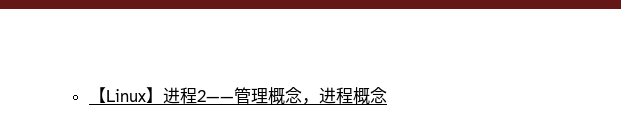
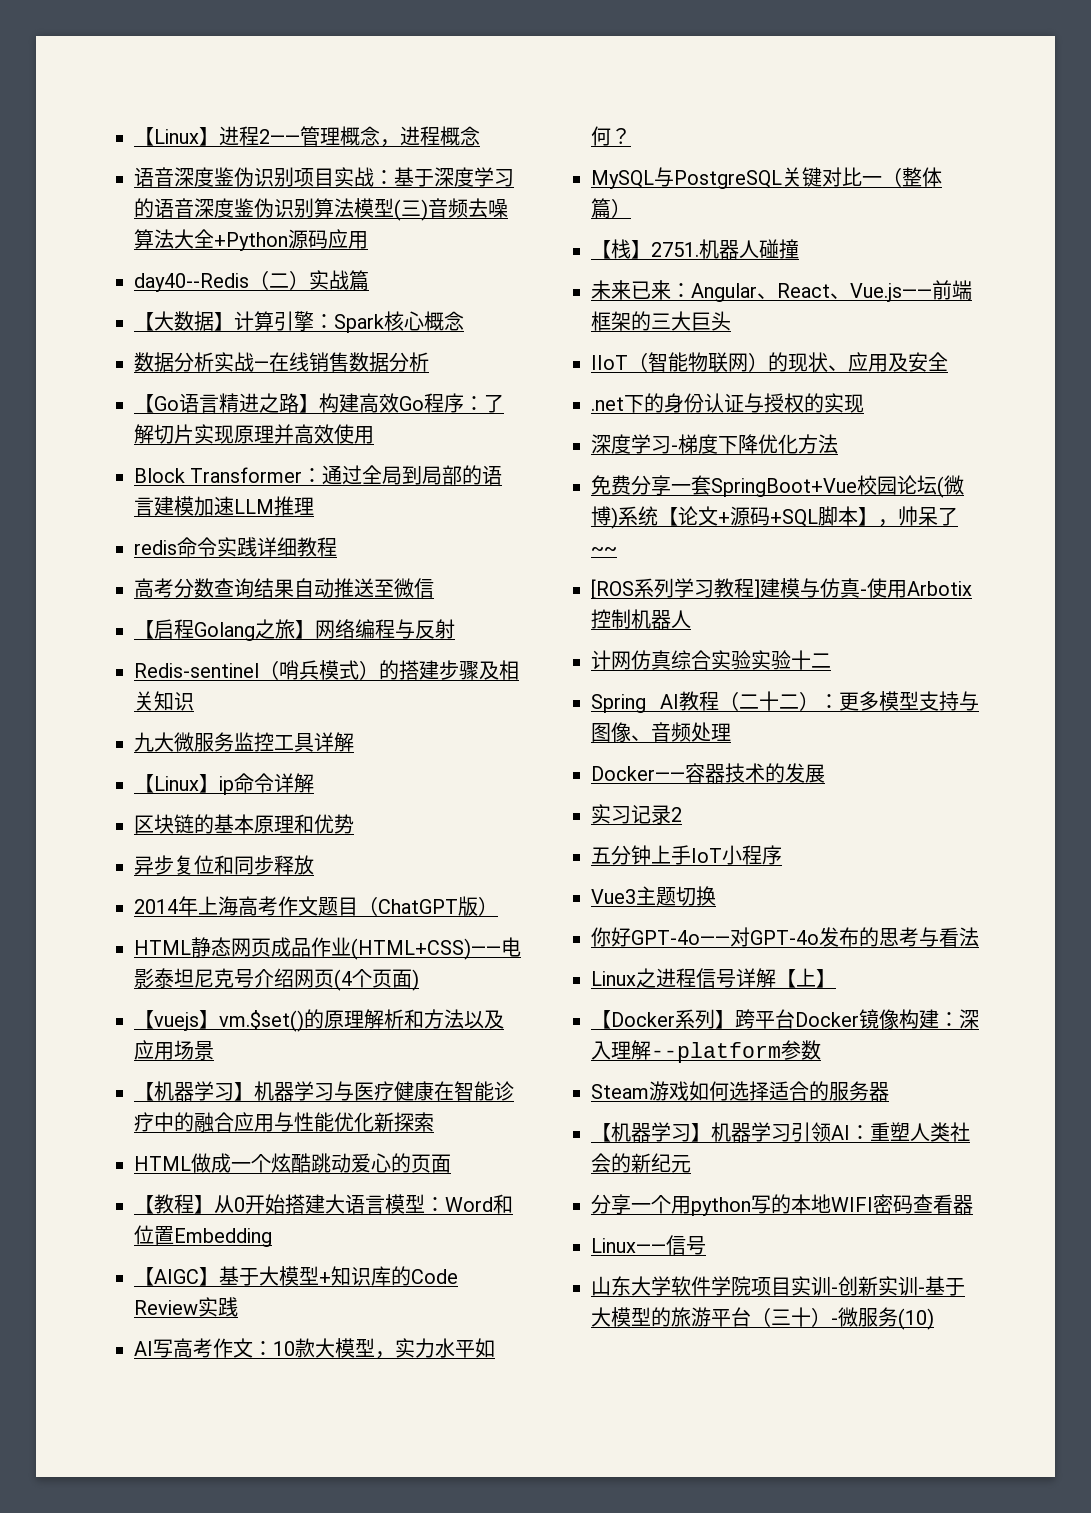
(387, 95) none -> [134,167,514,187] [134,198,508,221] [134,229,368,251] [134,270,369,292] [134,311,464,333] [134,352,429,372] [134,393,504,413] [134,424,374,444] [134,465,503,485] [134,496,314,516] [134,537,337,557] [134,578,434,598] [134,619,455,641] [134,660,519,680] [134,691,194,711] [134,732,354,752] [134,773,314,795] [134,814,354,834] [134,855,314,875] [134,896,498,916] [134,937,521,960] [134,968,419,991] [134,1009,504,1032] [134,1040,214,1060] [134,1081,514,1101] [134,1112,434,1132] [134,1153,451,1173] [134,1194,513,1214] [134,1225,272,1247] [134,1266,458,1286] [134,1297,238,1317] [134,1338,495,1359] [591,126,631,146] [591,167,942,189] [591,198,631,219] [591,239,799,259] [591,280,972,302] [591,311,731,331] [591,352,948,373] [591,393,864,413] [591,434,838,454] [591,475,964,498] [591,506,958,529] [591,547,617,555] [591,578,972,599] [591,609,691,629] [591,650,831,670] [591,691,979,713] [591,722,731,742] [591,763,825,783] [591,804,682,824] [591,845,782,865] [591,886,716,906] [591,927,979,947] [591,968,836,988] [591,1009,979,1029] [591,1040,821,1063] [591,1081,889,1101] [591,1122,970,1142] [591,1153,691,1173] [591,1194,973,1216] [591,1235,706,1255] [591,1276,965,1296] [591,1307,934,1330] // 语音深度鉴伪识别项目实战：基于深度学习的语音深度鉴伪识别算法模型(三)音频去噪算法大全+Python源码应用 // day40--Redis（二）实战篇 // 【大数据】计算引擎：Spark核心概念 // 数据分析实战—在线销售数据分析 // 【Go语言精进之路】构建高效Go程序：了解切片实现原理并高效使用 // Block Transformer：通过全局到局部的语言建模加速LLM推理 // redis命令实践详细教程 // 高考分数查询结果自动推送至微信 // 【启程Golang之旅】网络编程与反射 // Redis-sentinel（哨兵模式）的搭建步骤及相关知识 // 九大微服务监控工具详解 // 【Linux】ip命令详解 // 区块链的基本原理和优势 // 异步复位和同步释放 // 2014年上海高考作文题目（ChatGPT版） // HTML静态网页成品作业(HTML+CSS)——电影泰坦尼克号介绍网页(4个页面) // 【vuejs】vm.$set()的原理解析和方法以及应用场景 // 【机器学习】机器学习与医疗健康在智能诊疗中的融合应用与性能优化新探索 // HTML做成一个炫酷跳动爱心的页面 // 【教程】从0开始搭建大语言模型：Word和位置Embedding // 【AIGC】基于大模型+知识库的Code Review实践 // AI写高考作文：10款大模型，实力水平如何？ // MySQL与PostgreSQL关键对比一（整体篇） // 【栈】2751.机器人碰撞 // 未来已来：Angular、React、Vue.js——前端框架的三大巨头 // IIoT（智能物联网）的现状、应用及安全 // .net下的身份认证与授权的实现 // 深度学习-梯度下降优化方法 // 免费分享一套SpringBoot+Vue校园论坛(微博)系统【论文+源码+SQL脚本】，帅呆了~~ // [ROS系列学习教程]建模与仿真-使用Arbotix控制机器人 // 计网仿真综合实验实验十二 // Spring AI教程（二十二）：更多模型支持与图像、音频处理 // Docker——容器技术的发展 // 实习记录2 // 五分钟上手IoT小程序 // Vue3主题切换 // 你好GPT-4o——对GPT-4o发布的思考与看法 // Linux之进程信号详解【上】 // 【Docker系列】跨平台Docker镜像构建：深入理解--platform参数 // Steam游戏如何选择适合的服务器 // 【机器学习】机器学习引领AI：重塑人类社会的新纪元 // 分享一个用python写的本地WIFI密码查看器 // Linux——信号 // 山东大学软件学院项目实训-创新实训-基于大模型的旅游平台（三十）-微服务(10)

